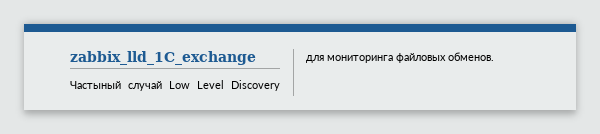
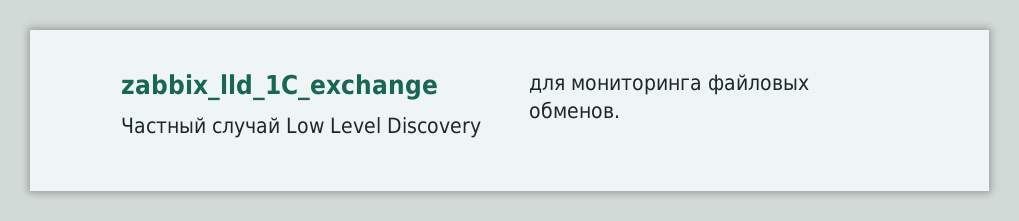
[70,81,121,89] Частыный -> [121,117,206,134] Частный

